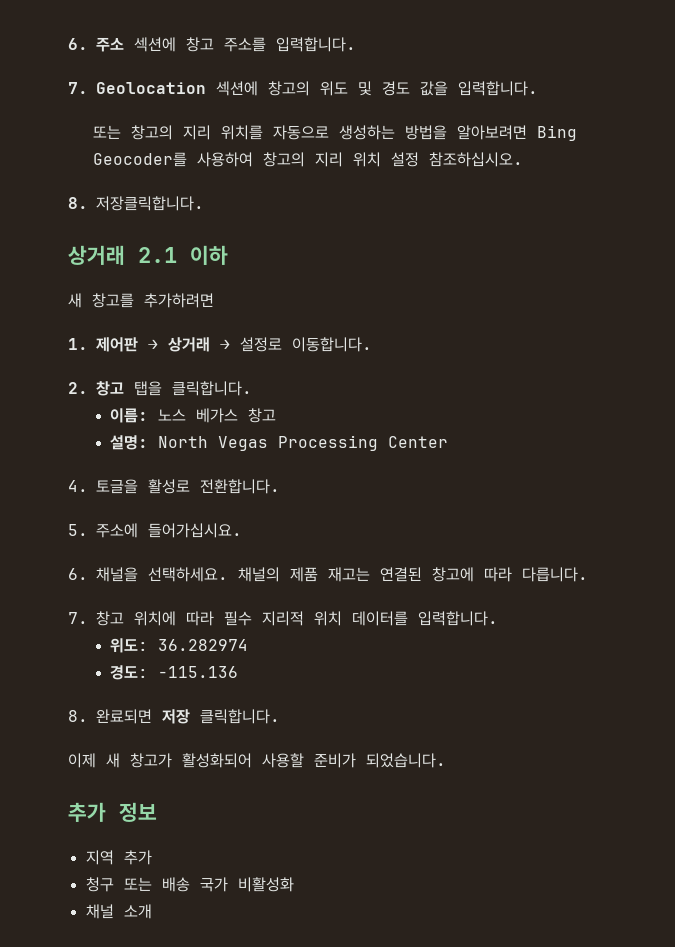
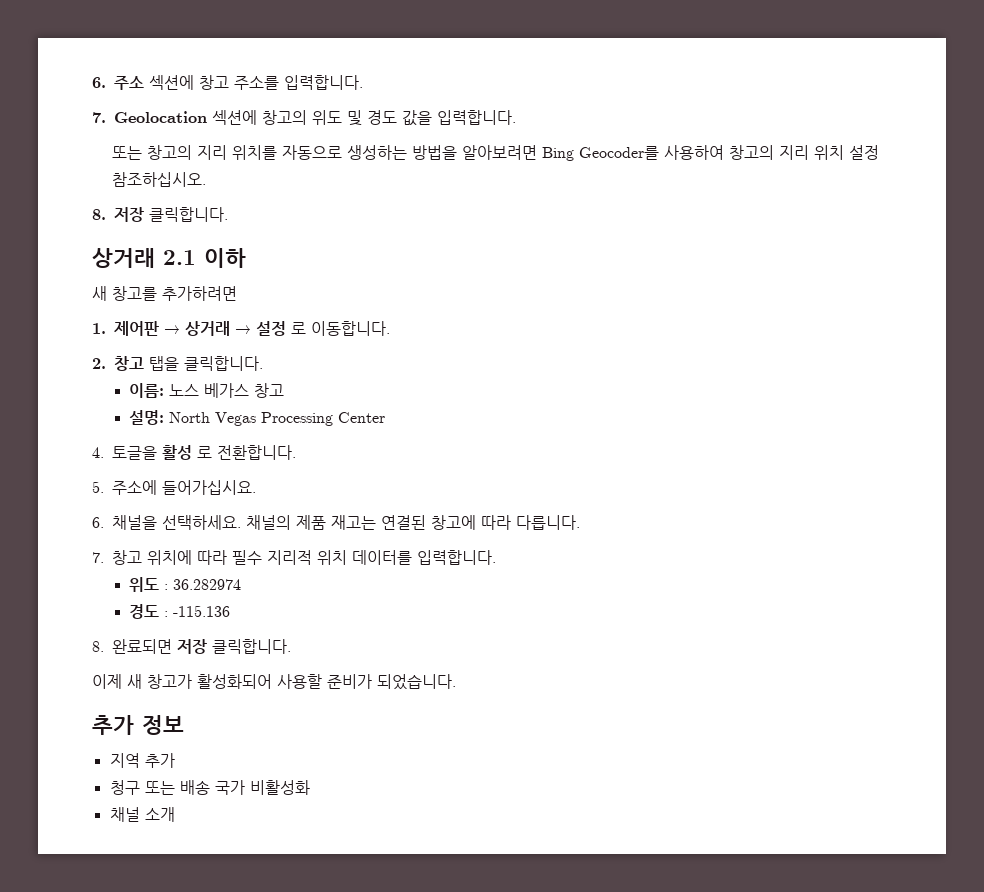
[96,196,204,211] 저장클릭합니다. -> [114,207,228,222] 저장 클릭합니다.
[240,337,282,352] 설정로 -> [256,321,306,336] 설정 로
[148,479,190,494] 활성로 -> [162,445,212,460] 활성 로
[110,638,149,653] 위도: -> [129,577,169,592] 위도 :
[110,665,149,680] 경도: -> [129,604,169,619] 경도 :

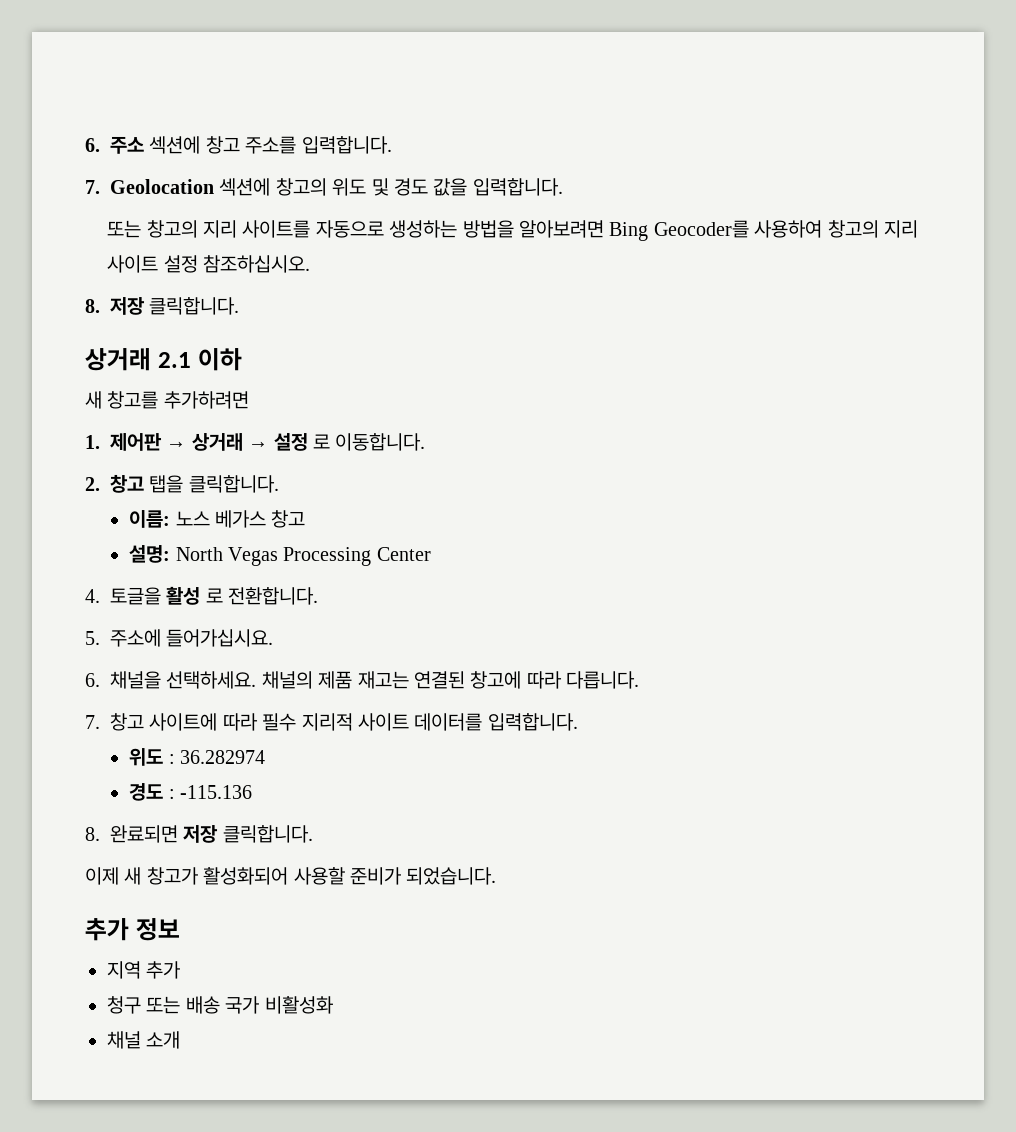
[231,145,277,160] 위치를 -> [242,220,311,238] 사이트를
[813,145,844,160] 위치 -> [107,255,159,273] 사이트
[147,550,192,565] 위치에 -> [149,713,218,731] 사이트에
[317,550,347,565] 위치 -> [358,713,409,731] 사이트

